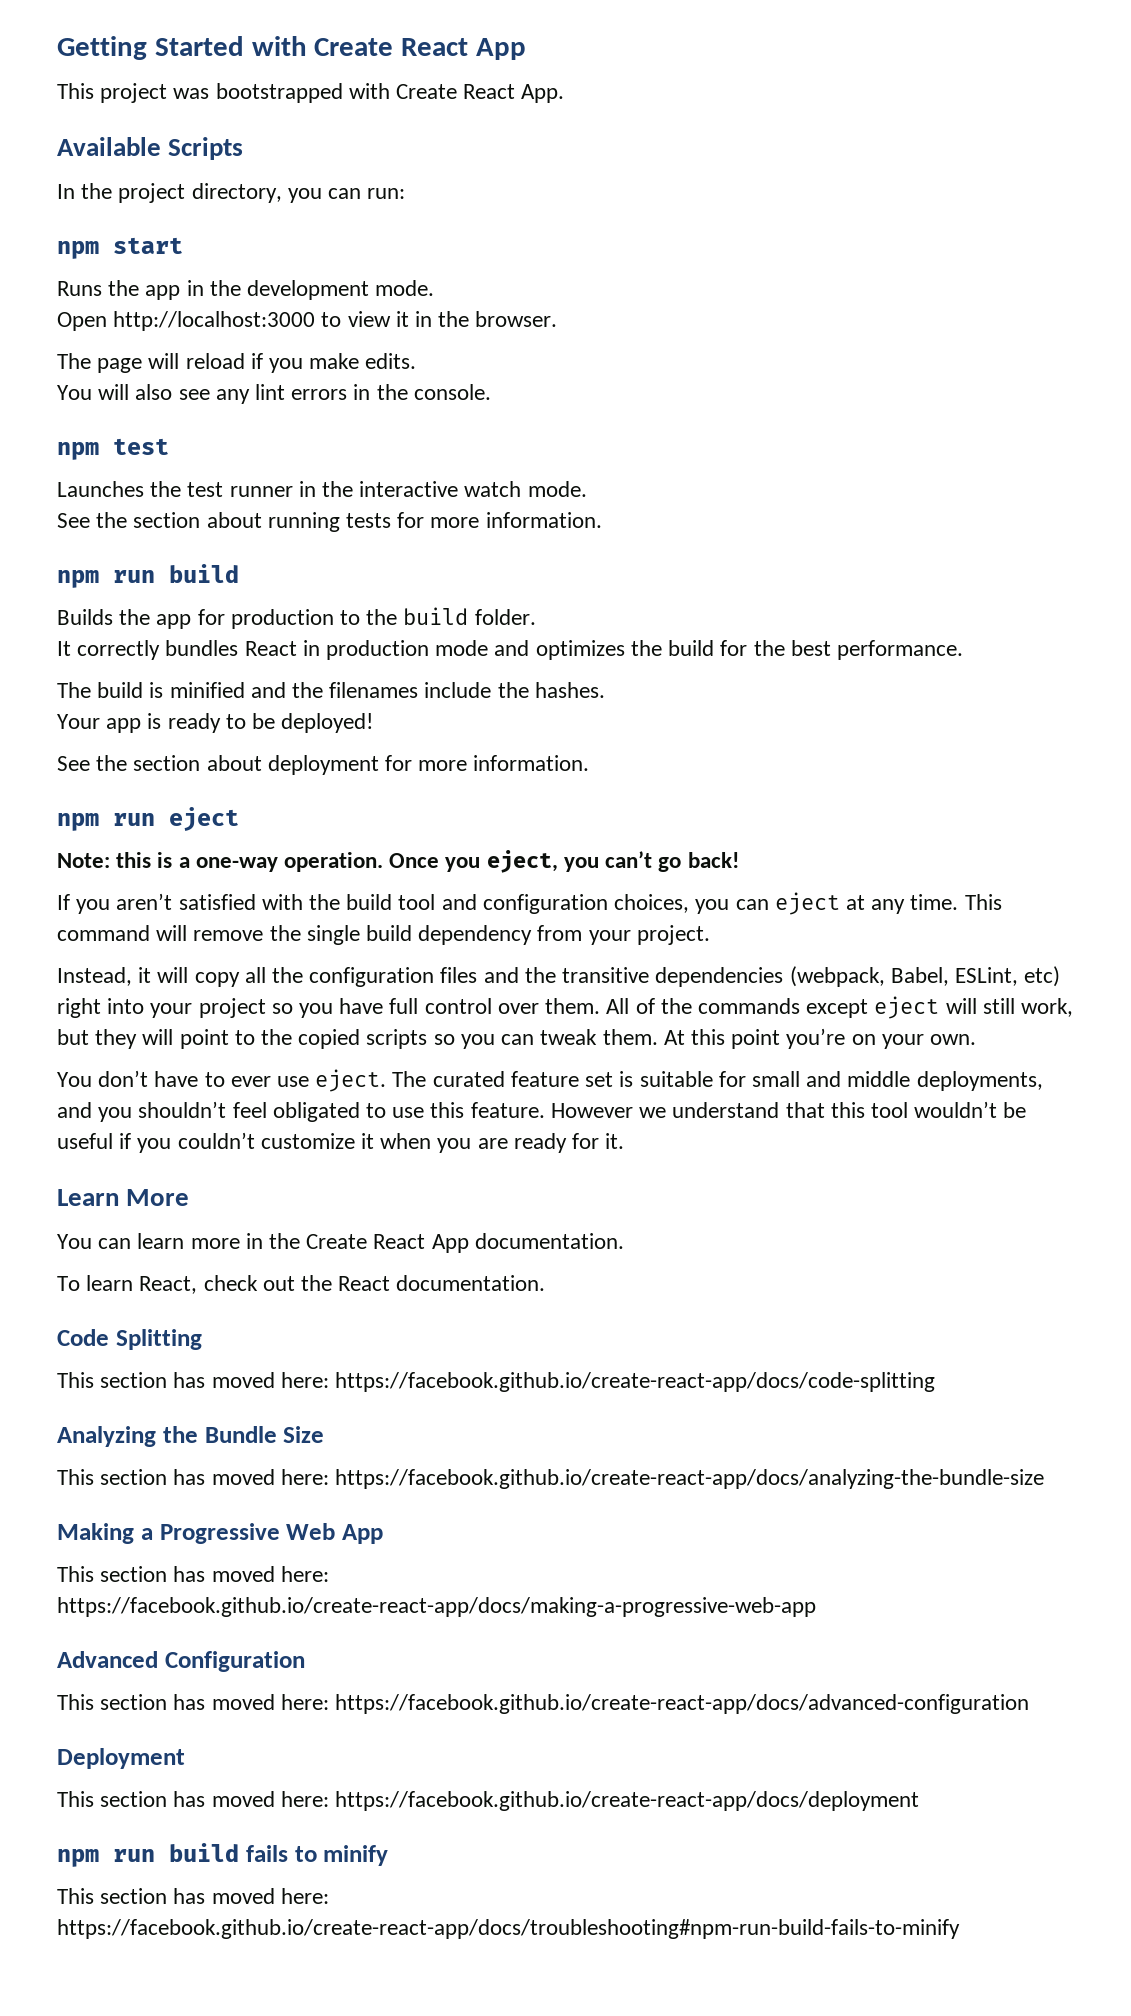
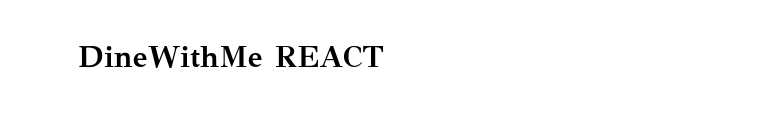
[57,36,527,60] [57,83,565,103] [57,137,244,160] [57,183,406,203] [57,237,183,259] [57,280,435,300] [57,311,558,331] [57,353,417,373] [57,384,491,404] [57,438,169,460] [57,481,587,497] [57,512,602,532] [57,564,239,588] [57,607,536,629] [57,640,963,660] [57,682,605,698] [57,713,374,733] [57,755,590,775] [57,807,239,831] [57,850,739,873] [57,892,1002,915] [57,925,710,945] [57,966,1061,987] [57,996,1073,1019] [57,1028,976,1049] [57,1069,1043,1092] [57,1101,1027,1122] [57,1132,625,1153] [57,1189,190,1206] [57,1233,624,1253] [57,1275,546,1294] [57,1329,202,1350] [57,1372,936,1392] [57,1426,325,1447] [57,1469,1045,1489] [57,1523,383,1544] [57,1566,329,1582] [57,1597,816,1617] [57,1651,305,1672] [57,1694,1030,1714] [57,1748,185,1769] [57,1791,920,1811] [57,1843,389,1867] [57,1888,329,1904] [57,1919,960,1939] Getting Started with Create React App // This project was bootstrapped with Create React App. // Available Scripts // In the project directory, you can run: // npm start // Runs the app in the development mode. // Open http://localhost:3000 to view it in the browser. // The page will reload if you make edits. // You will also see any lint errors in the console. // npm test // Launches the test runner in the interactive watch mode. // See the section about running tests for more information. // npm run build // Builds the app for production to the build folder. // It correctly bundles React in production mode and optimizes the build for the best performance. // The build is minified and the filenames include the hashes. // Your app is ready to be deployed! // See the section about deployment for more information. // npm run eject // Note: this is a one-way operation. Once you eject, you can’t go back! // If you aren’t satisfied with the build tool and configuration choices, you can eject at any time. This command will remove the single build dependency from your project. // Instead, it will copy all the configuration files and the transitive dependencies (webpack, Babel, ESLint, etc) right into your project so you have full control over them. All of the commands except eject will still work, but they will point to the copied scripts so you can tweak them. At this point you’re on your own. // You don’t have to ever use eject. The curated feature set is suitable for small and middle deployments, and you shouldn’t feel obligated to use this feature. However we understand that this tool wouldn’t be useful if you couldn’t customize it when you are ready for it. // Learn More // You can learn more in the Create React App documentation. // To learn React, check out the React documentation. // Code Splitting // This section has moved here: https://facebook.github.io/create-react-app/docs/code-splitting // Analyzing the Bundle Size // This section has moved here: https://facebook.github.io/create-react-app/docs/analyzing-the-bundle-size // Making a Progressive Web App // This section has moved here: https://facebook.github.io/create-react-app/docs/making-a-progressive-web-app // Advanced Configuration // This section has moved here: https://facebook.github.io/create-react-app/docs/advanced-configuration // Deployment // This section has moved here: https://facebook.github.io/create-react-app/docs/deployment // npm run build fails to minify // This section has moved here: https://facebook.github.io/create-react-app/docs/troubleshooting#npm-run-build-fails-to-minify -> [78,45,384,68] DineWithMe REACT

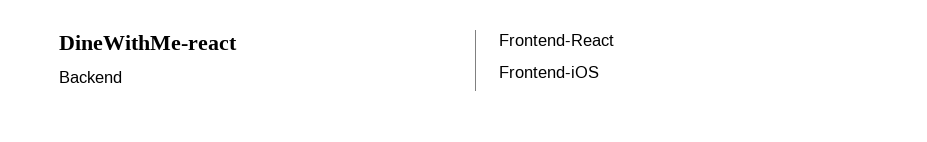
[78,45,384,68] DineWithMe REACT -> [59,35,237,50] [59,71,122,83] [499,34,614,46] [499,66,599,78] DineWithMe-react // Backend // Frontend-React // Frontend-iOS

